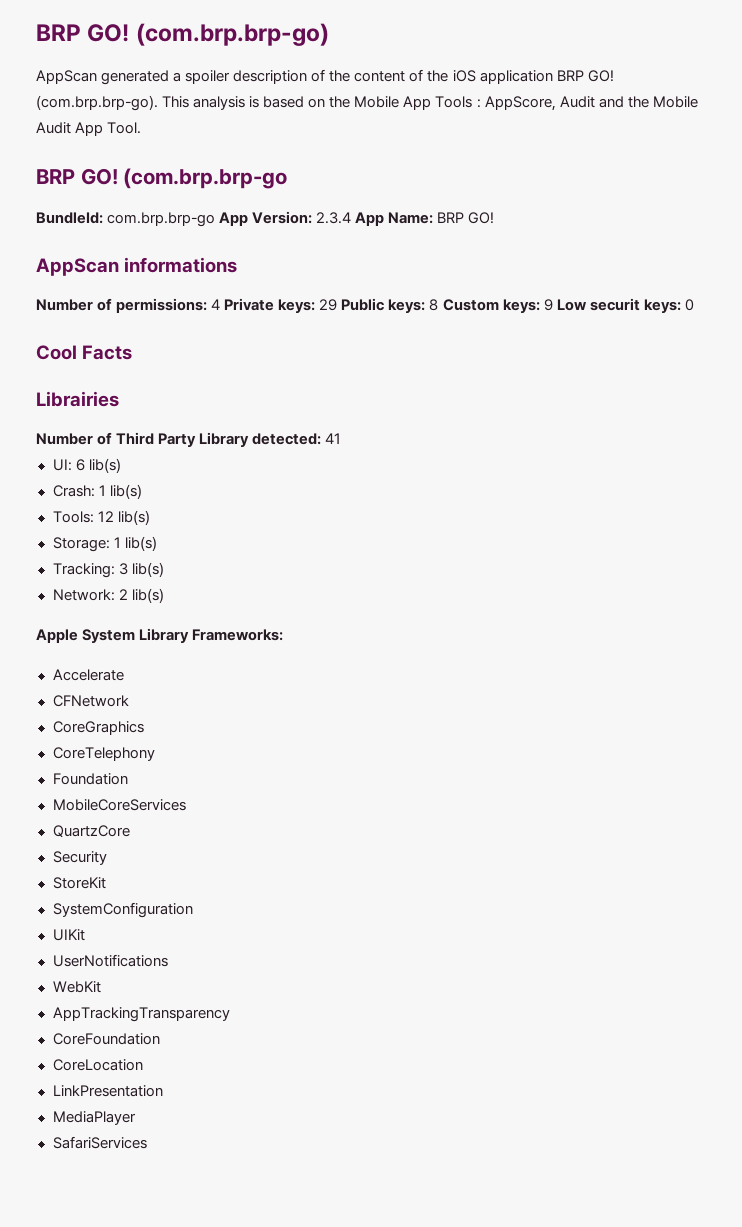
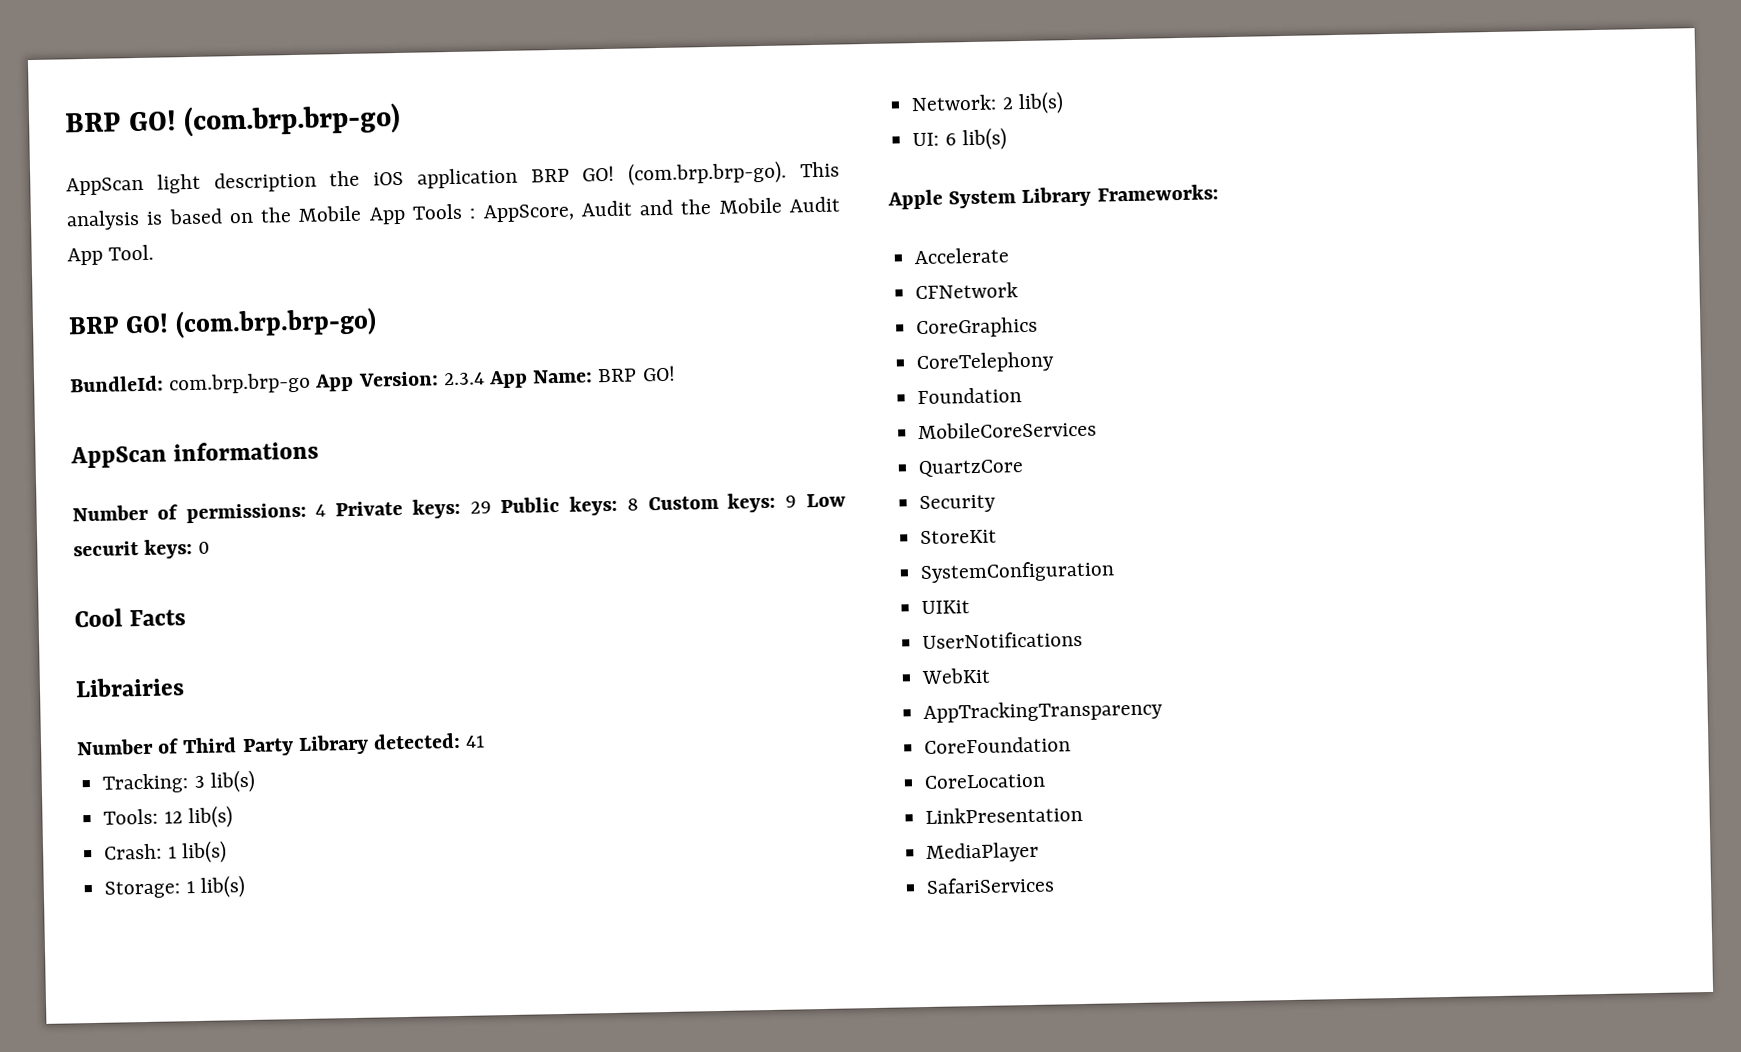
[101,69,424,85] generated a spoiler description of the content of -> [156,171,317,194] light description
[123,168,288,189] (com.brp.brp-go -> [174,307,377,339] (com.brp.brp-go)
[52,459,85,471] UI: 6 -> [102,769,255,794] [103,808,183,825] Tracking: 3 lib(s) // Tools: 12
[52,510,150,525] // Tools: 12 lib(s) -> (227, 852) none
[52,562,164,578] [52,589,128,601] Tracking: 3 lib(s) // Network: 2 -> [911,91,1064,115] [912,132,957,147] Network: 2 lib(s) // UI: 6

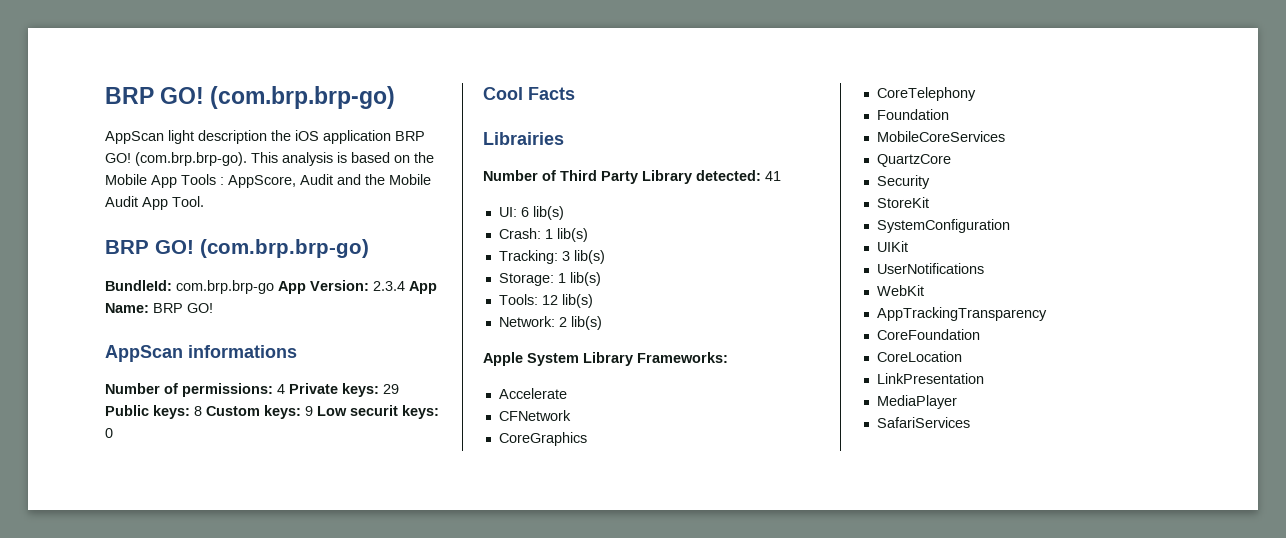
(486, 741) none -> [498,206,564,220] [498,228,588,242] // UI: 6 lib(s) // Crash: 1 lib(s)
(255, 781) none -> [498,272,601,286] // Storage: 1 lib(s)
[103,840,227,864] [104,875,246,899] // Crash: 1 lib(s) // Storage: 1 lib(s) -> (593, 301) none
[912,127,1007,151] // UI: 6 lib(s) -> (602, 323) none

